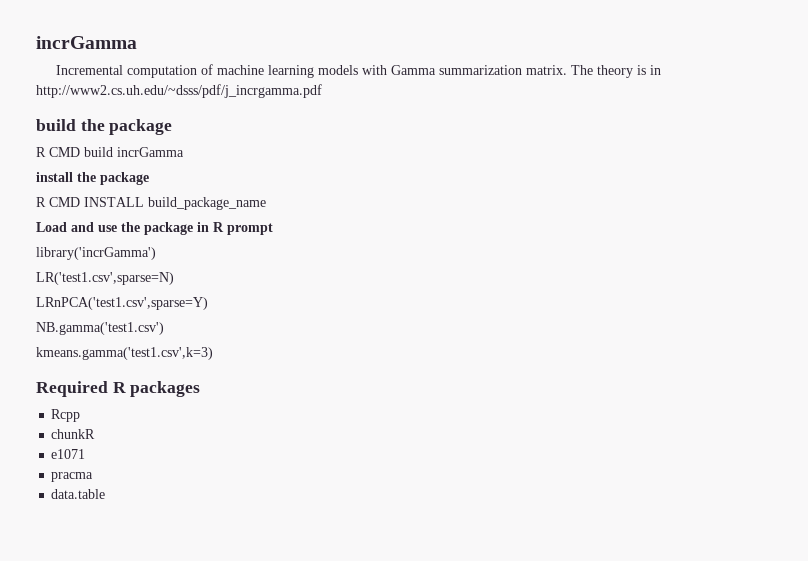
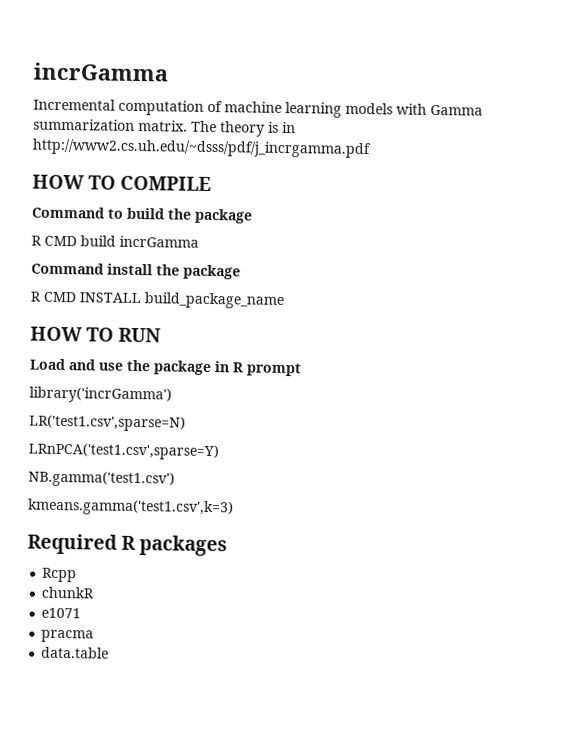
(322, 91) none -> [32,174,212,192] [31,206,124,219] HOW TO COMPILE // Command to
(184, 152) none -> [31,262,104,275] Command
(266, 203) none -> [30,326,162,343] // HOW TO RUN

